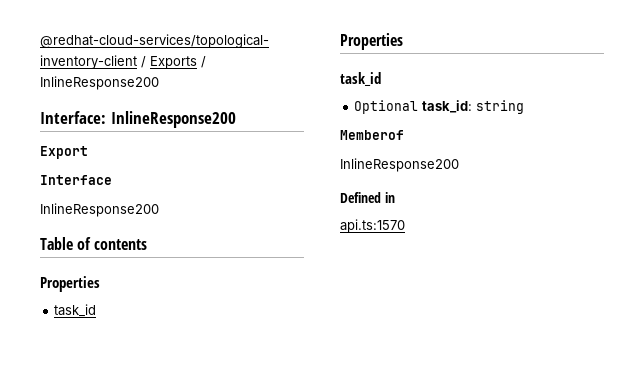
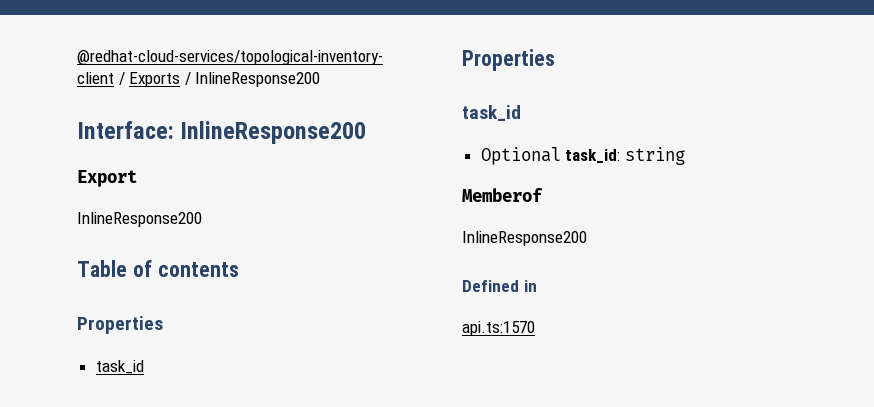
[40,175,112,185] // Interface -> (137, 178) none

